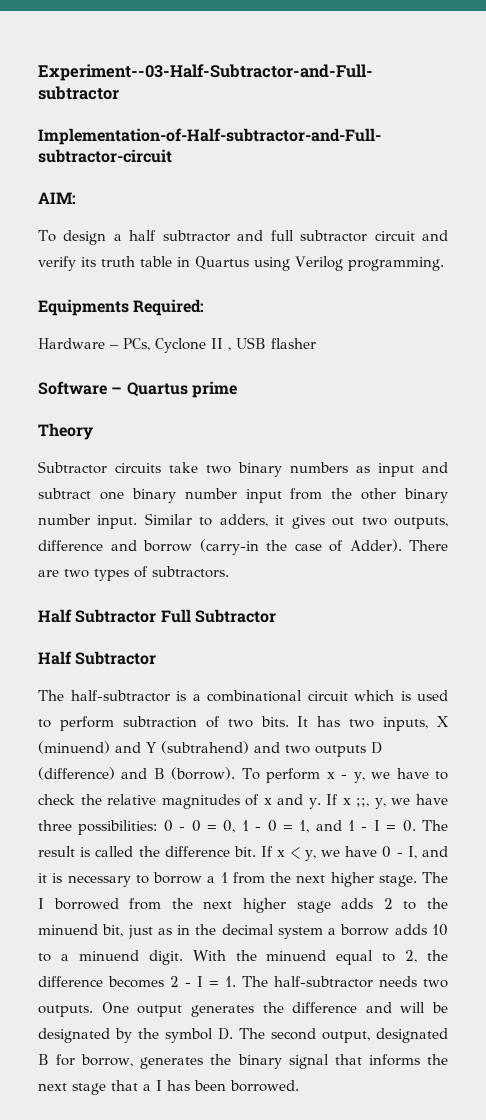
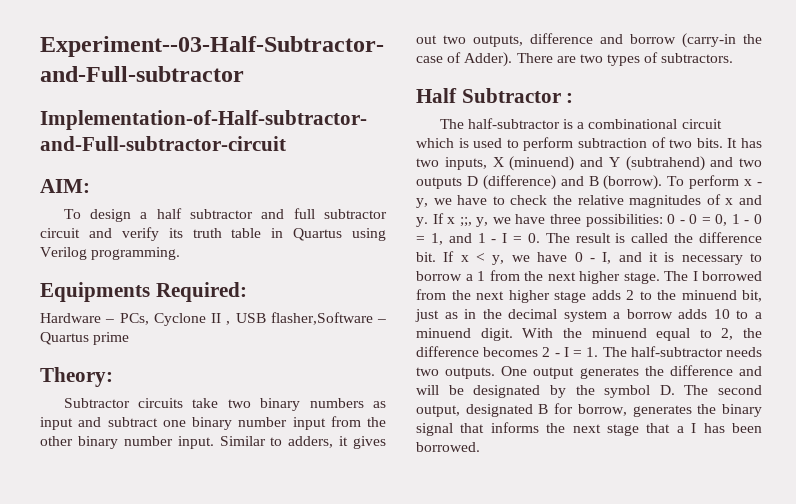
[271,338,316,349] [38,381,107,395] flasher // Software -> [270,312,373,325] flasher,Software
[38,423,93,440] Theory -> [40,367,113,387] Theory:
[160,609,276,623] [38,651,157,665] Full Subtractor // Half Subtractor -> [566,93,574,103] :

